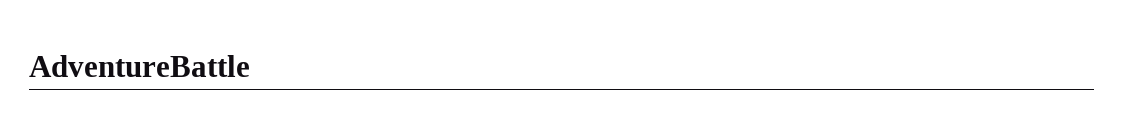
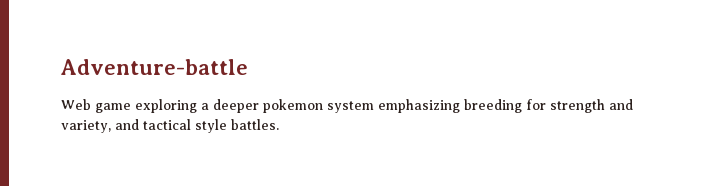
[29,55,250,77] AdventureBattle -> [61,59,248,75] [61,99,633,113] [61,119,279,133] Adventure-battle // Web game exploring a deeper pokemon system emphasizing breeding for strength and variety, and tactical style battles.

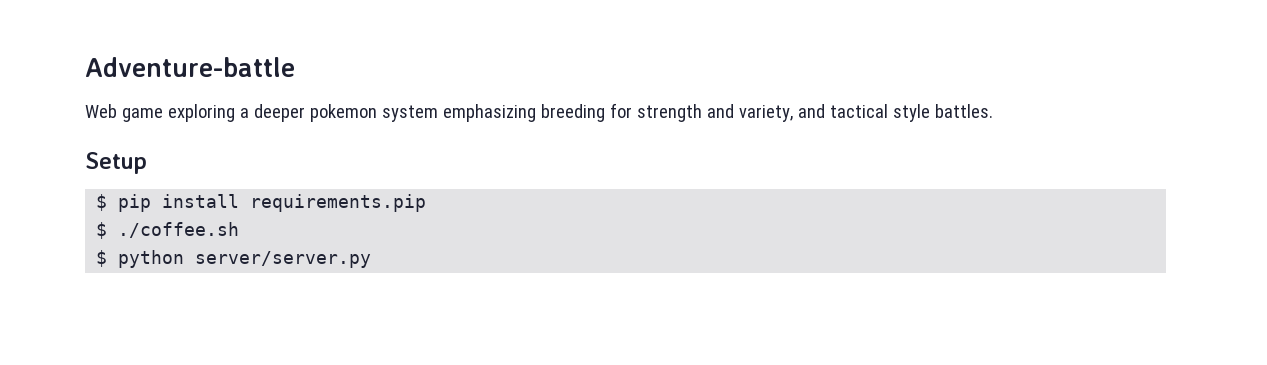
(279, 124) none -> [85,152,147,174] [96,194,427,212] [96,222,240,239] [96,250,372,268] // Setup // $ pip install requirements.pip // $ ./coffee.sh // $ python server/server.py

